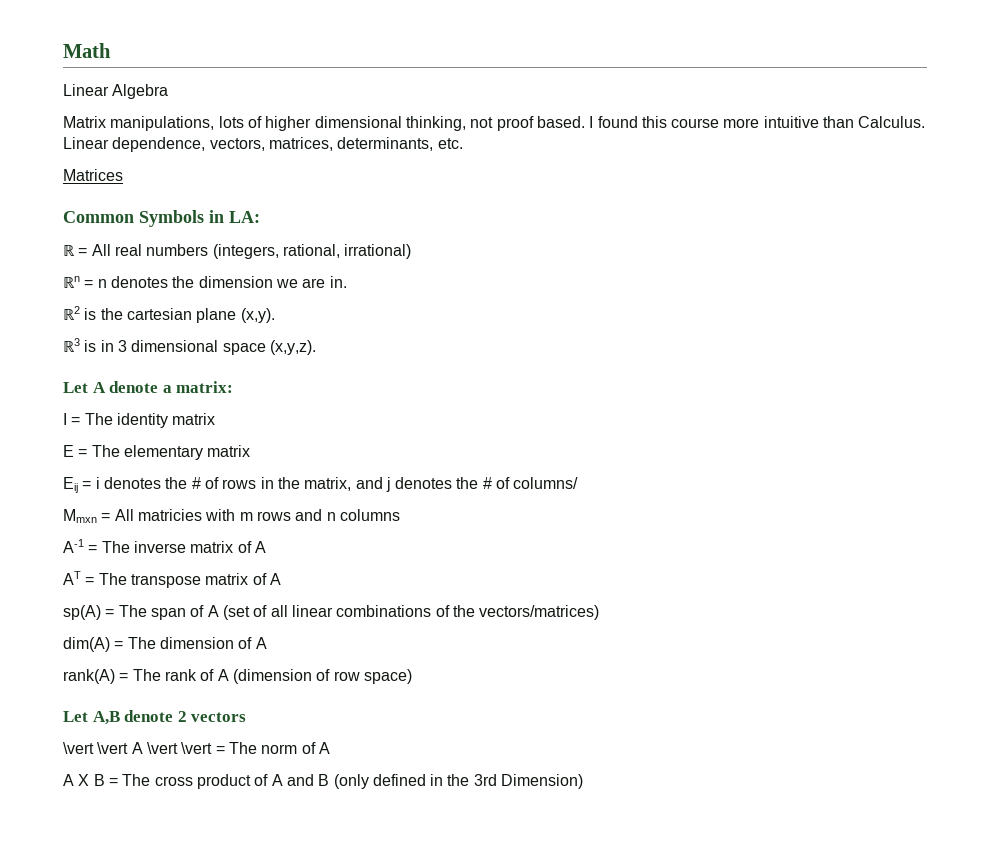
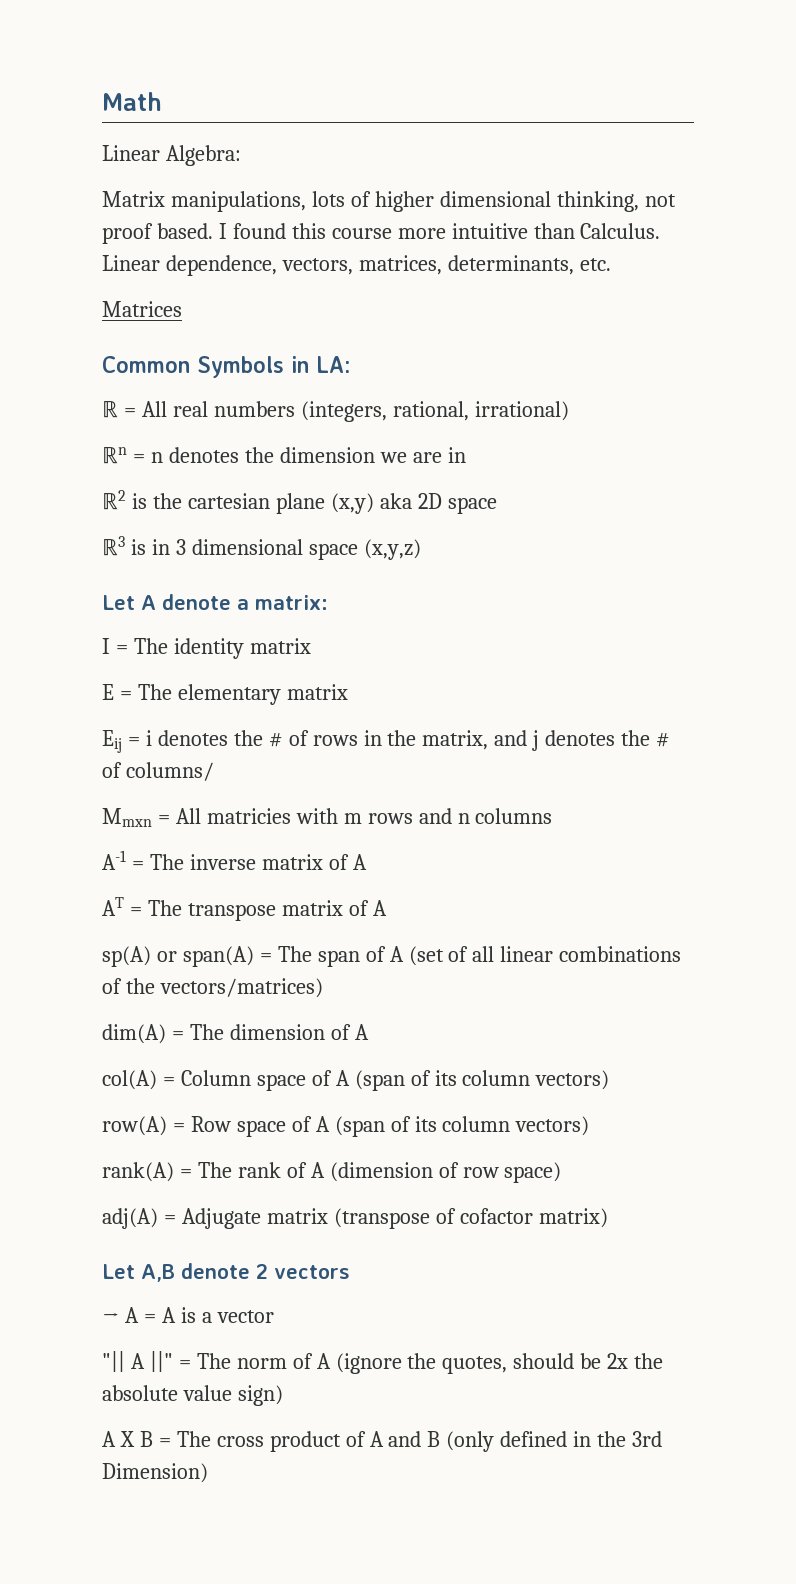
[112,84,169,99] Algebra -> [165,145,241,166] Algebra:
[329,276,347,288] in. -> [447,447,466,463] in
[240,308,275,323] (x,y). -> [330,493,497,514] (x,y) aka 2D space
[269,340,316,355] (x,y,z). -> [363,539,421,560] (x,y,z)
(101, 612) none -> [156,946,254,967] or span(A)
(267, 643) none -> [102,1070,610,1091] [102,1116,590,1137] // col(A) = Column space of A (span of its column vectors) // row(A) = Row space of A (span of its column vectors)
(412, 676) none -> [102,1208,608,1229] // adj(A) = Adjugate matrix (transpose of cofactor matrix)
[63,742,213,754] \vert \vert A \vert \vert -> [102,1307,274,1323] [102,1351,173,1372] → A = A is a vector // "|| A ||"
(330, 748) none -> [335,1353,664,1374] [102,1385,283,1406] (ignore the quotes, should be 2x the absolute value sign)

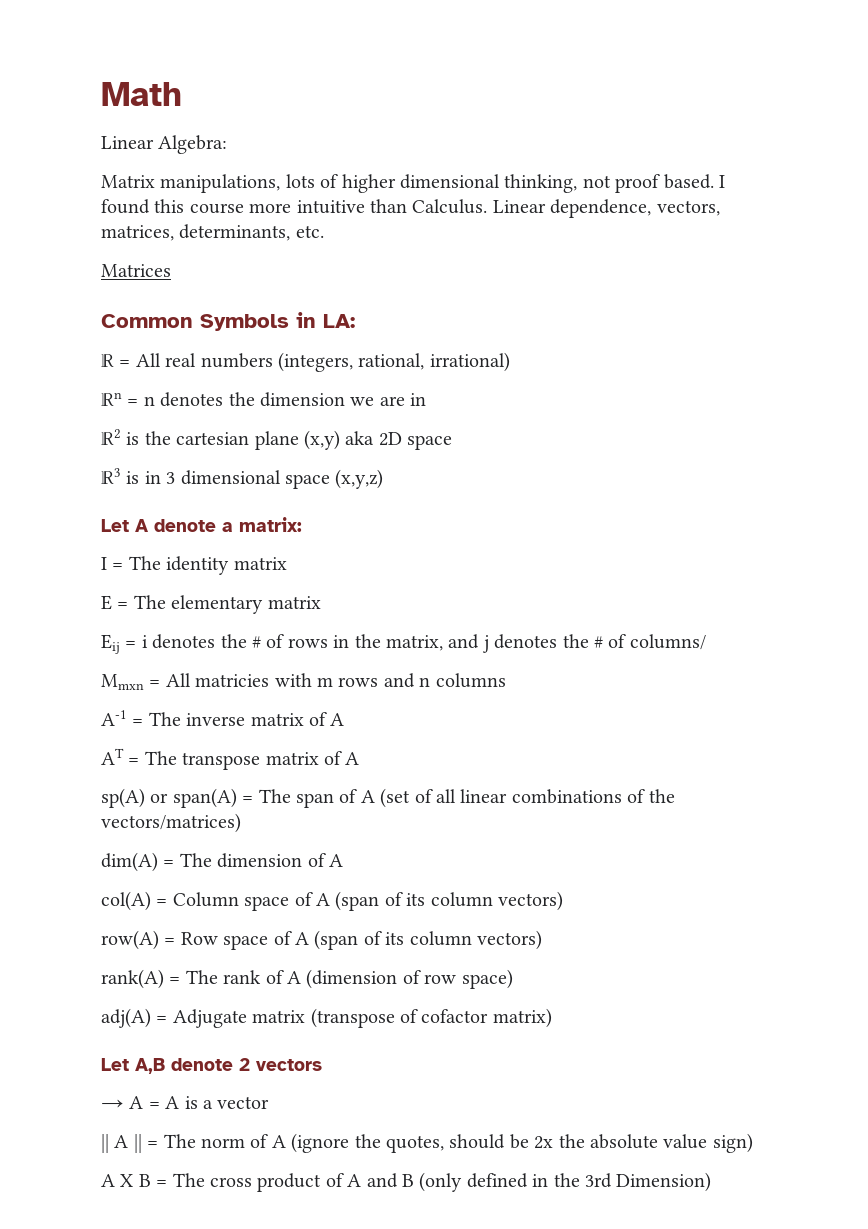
[102,1351,173,1372] "|| A ||" -> [101,1134,142,1153] || A ||

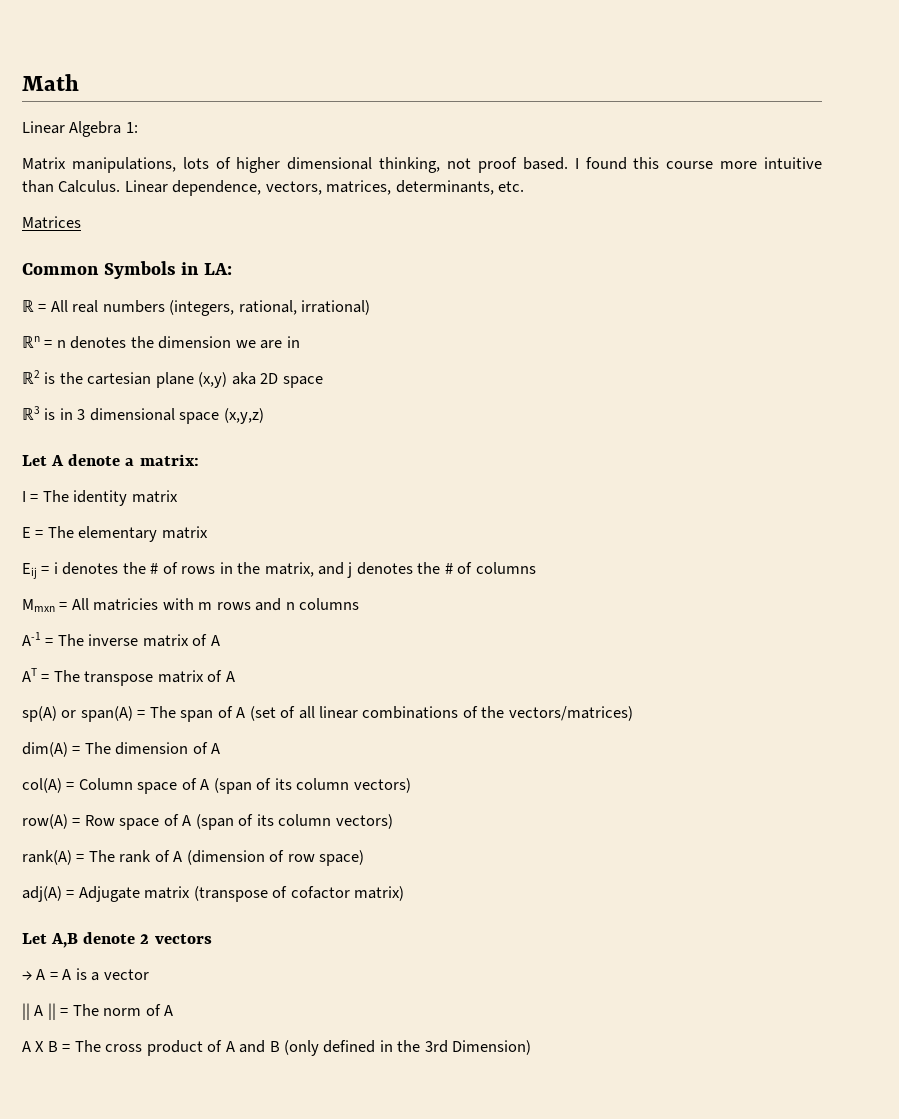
[158,135,228,154] Algebra: -> [69,121,138,137] Algebra 1:
[629,634,706,650] columns/ -> [475,562,536,574] columns
[291,1133,753,1153] (ignore the quotes, should be 2x the absolute value sign) -> (174, 1010) none

